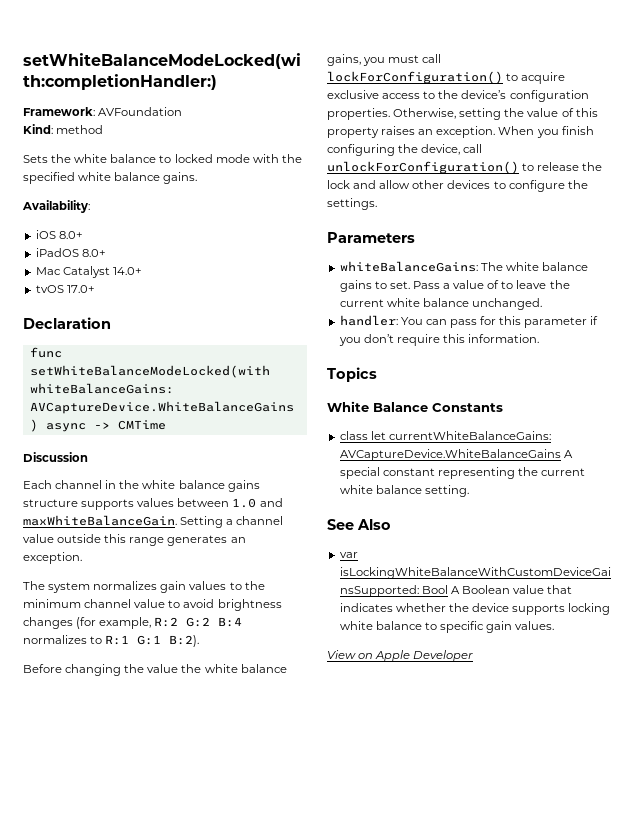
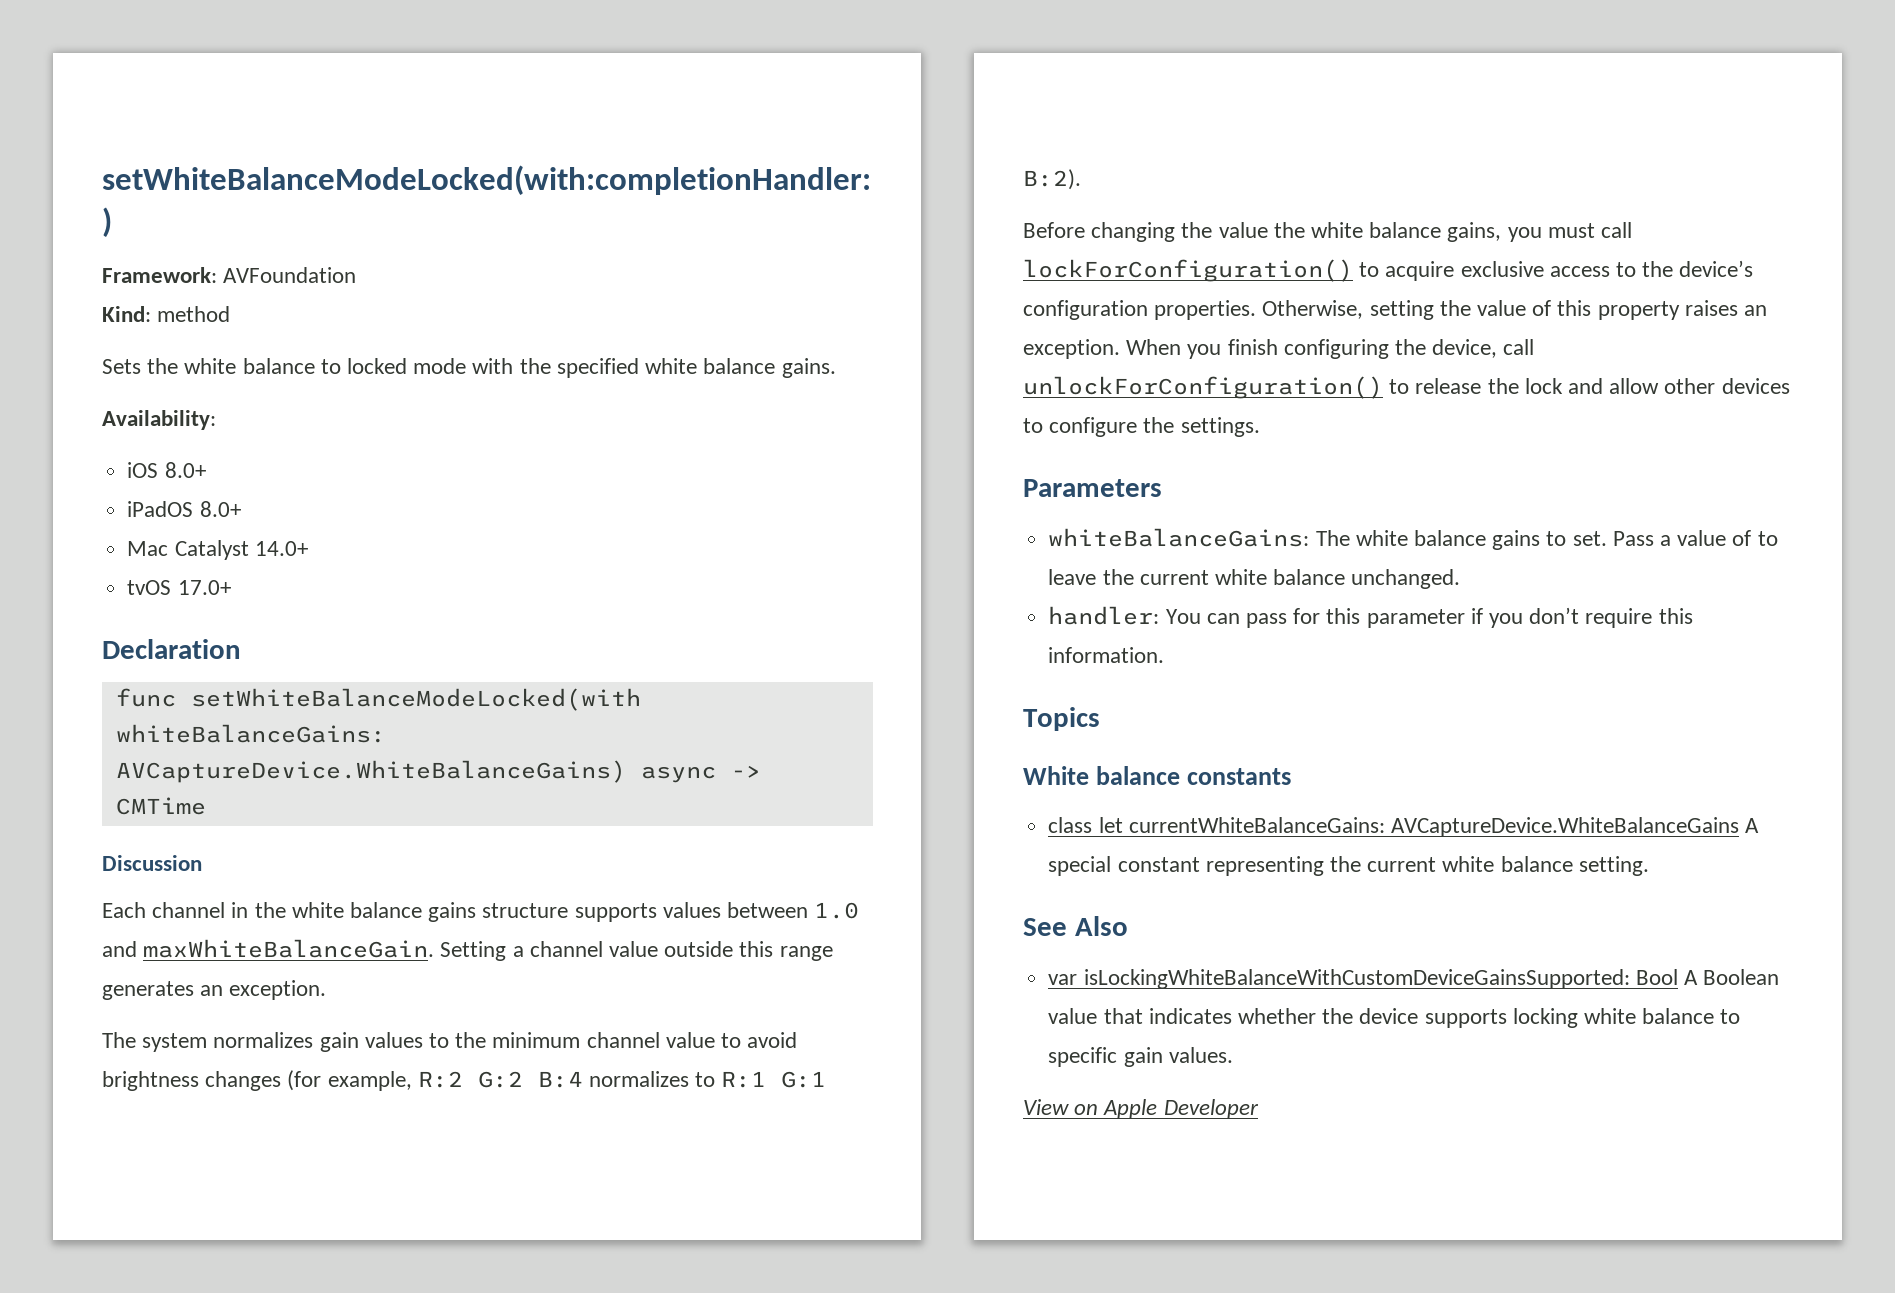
[373,402,503,412] Balance Constants -> [1096,766,1292,785] balance constants

